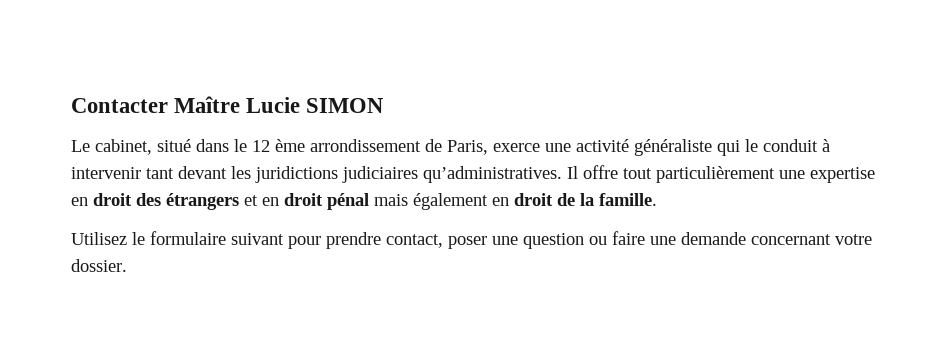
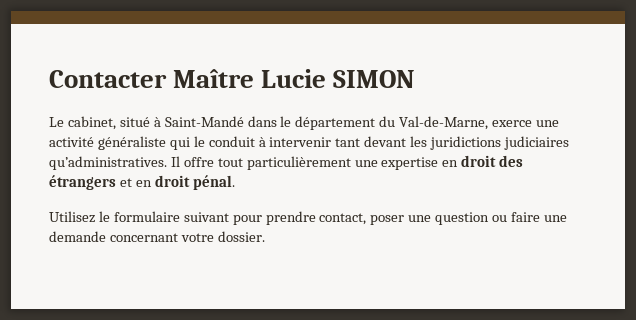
[196,139,488,155] dans le 12 ème arrondissement de Paris, -> [153,116,489,130] à Saint-Mandé dans le département du Val-de-Marne,
[327,193,657,210] pénal mais également en droit de la famille. -> [192,175,235,190] pénal.

